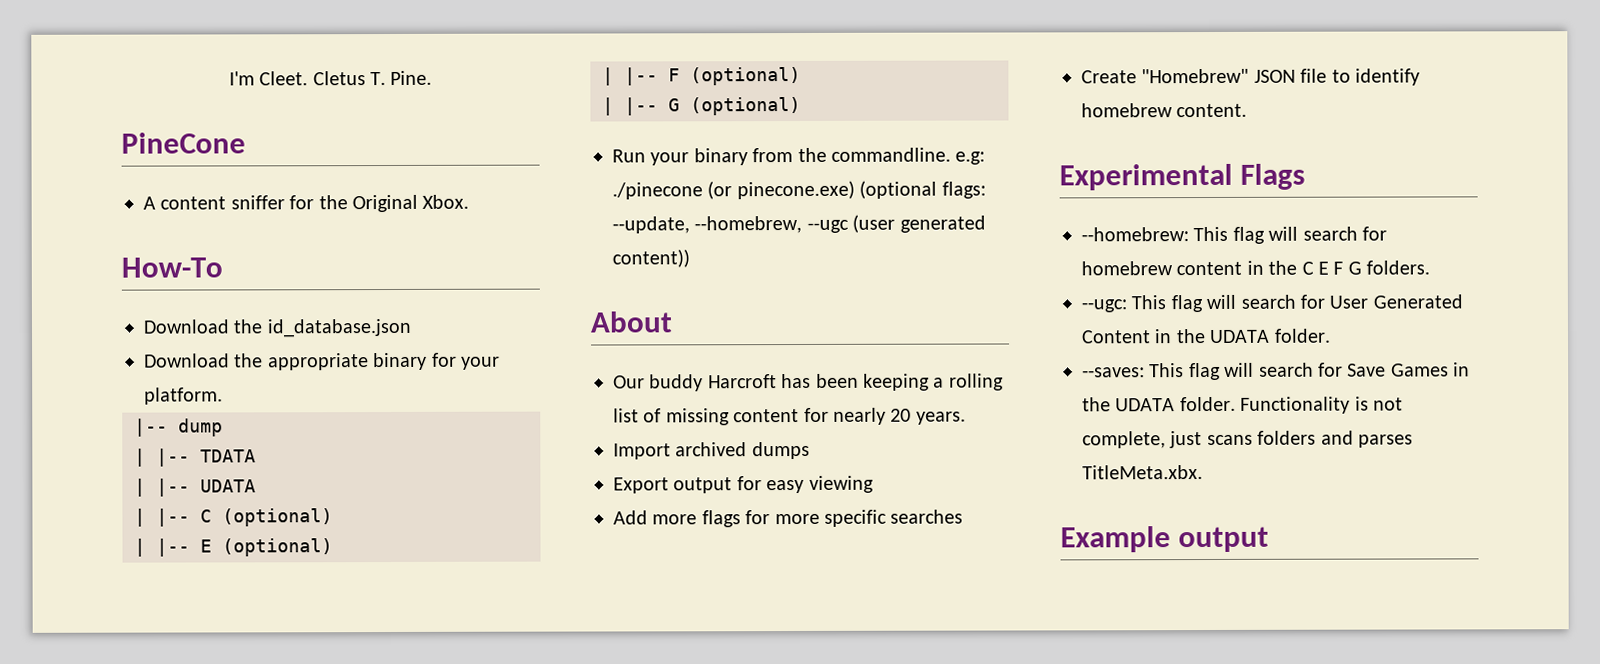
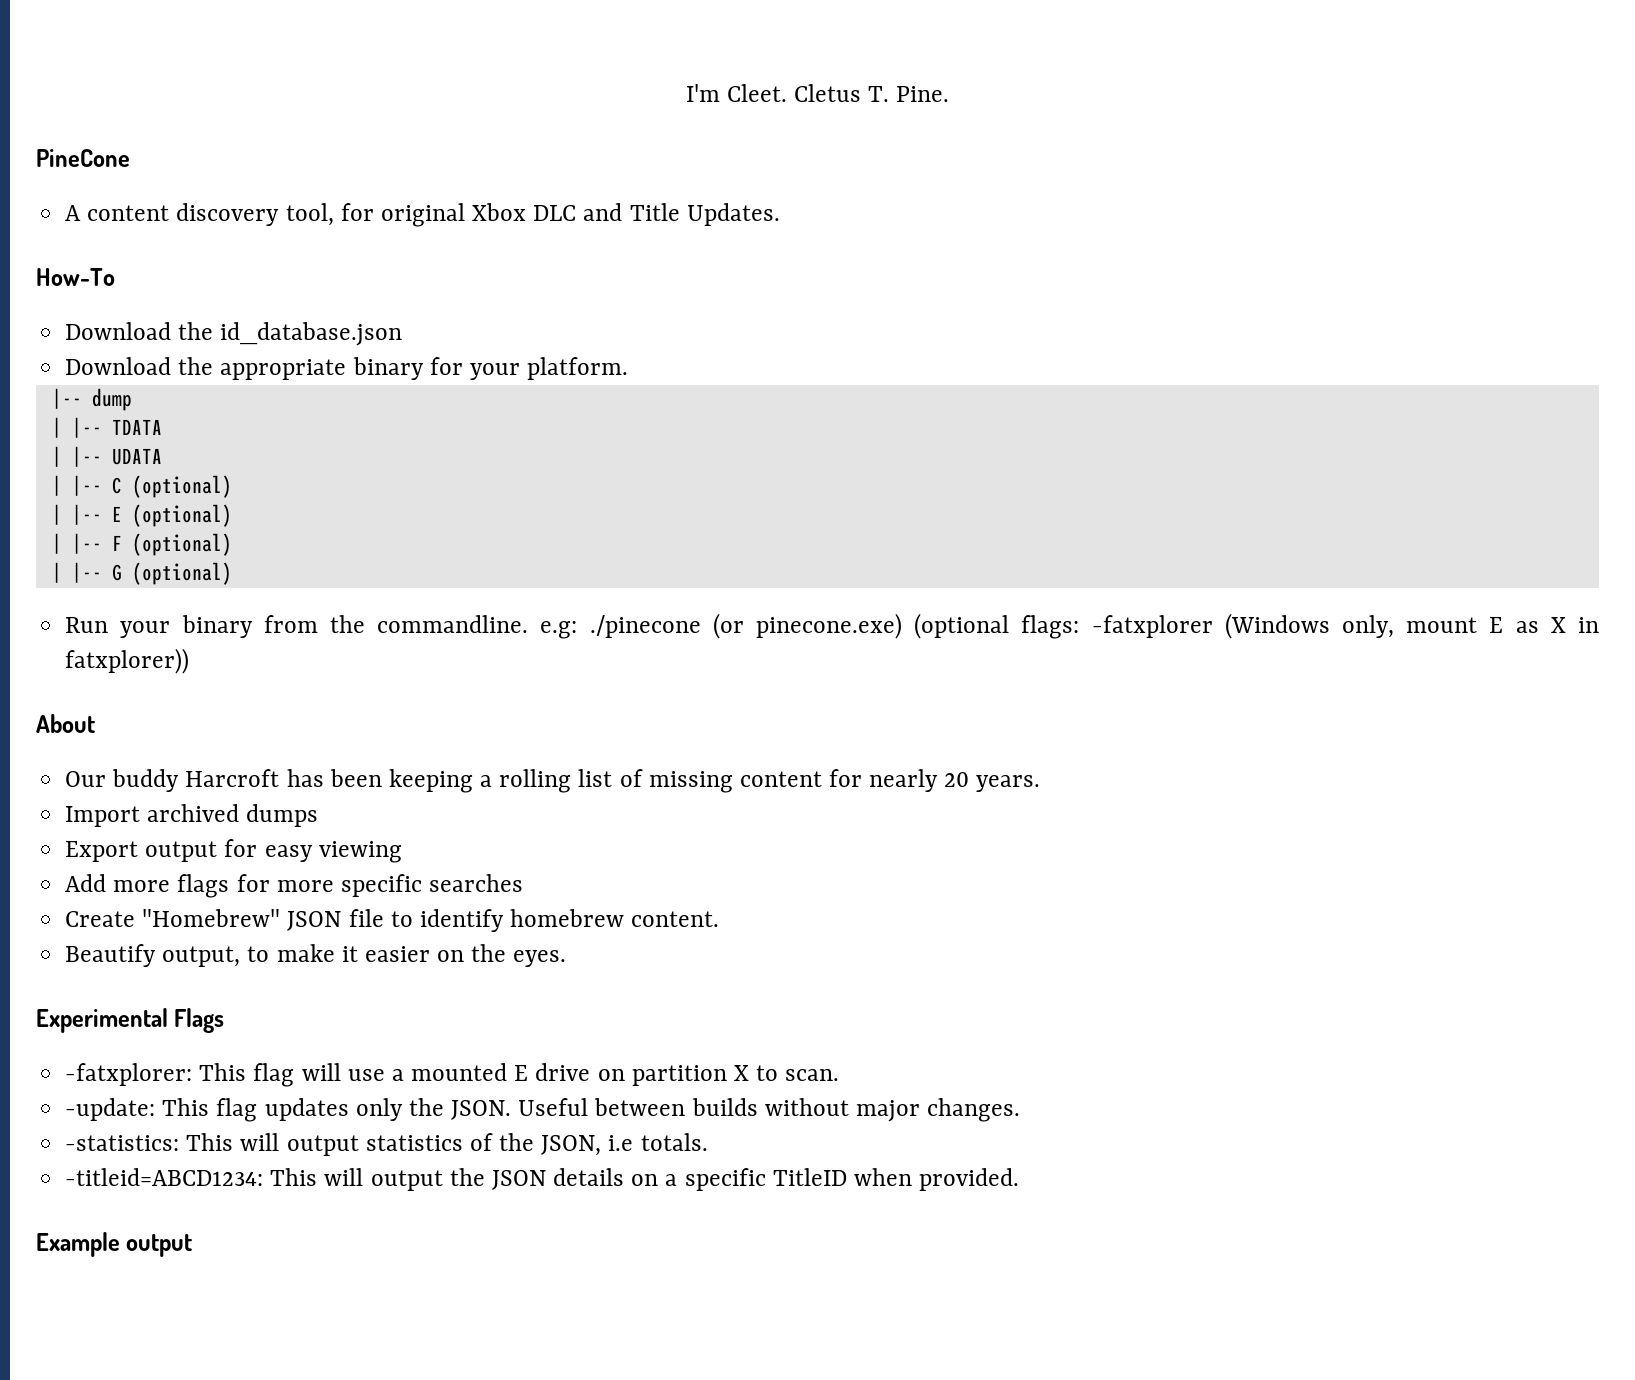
[230,194,470,213] sniffer for the Original Xbox. -> [176,203,780,227] discovery tool, for original Xbox DLC and Title Updates.
[612,214,986,234] [612,249,690,268] --update, --homebrew, --ugc (user generated content)) -> [1091,613,1599,639] [65,648,190,674] -fatxplorer (Windows only, mount E as X in fatxplorer))
(1248, 110) none -> [65,944,567,967] // Beautify output, to make it easier on the eyes.
[1081,226,1387,244] [1081,260,1431,276] [1081,294,1463,313] [1081,328,1331,344] [1082,362,1471,381] [1082,396,1403,414] [1082,430,1413,449] [1082,465,1203,480] --homebrew: This flag will search for homebrew content in the C E F G folders. // --ugc: This flag will search for User Generated Content in the UDATA folder. // --saves: This flag will search for Save Games in the UDATA folder. Functionality is not complete, just scans folders and parses TitleMeta.xbx. -> [65,1063,840,1087] [65,1098,1021,1122] [65,1133,708,1156] [65,1168,1020,1191] -fatxplorer: This flag will use a mounted E drive on partition X to scan. // -update: This flag updates only the JSON. Useful between builds without major changes. // -statistics: This will output statistics of the JSON, i.e totals. // -titleid=ABCD1234: This will output the JSON details on a specific TitleID when provided.

